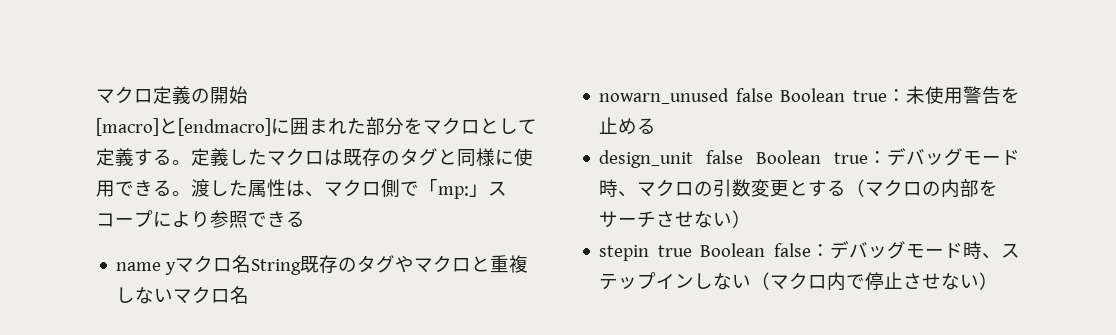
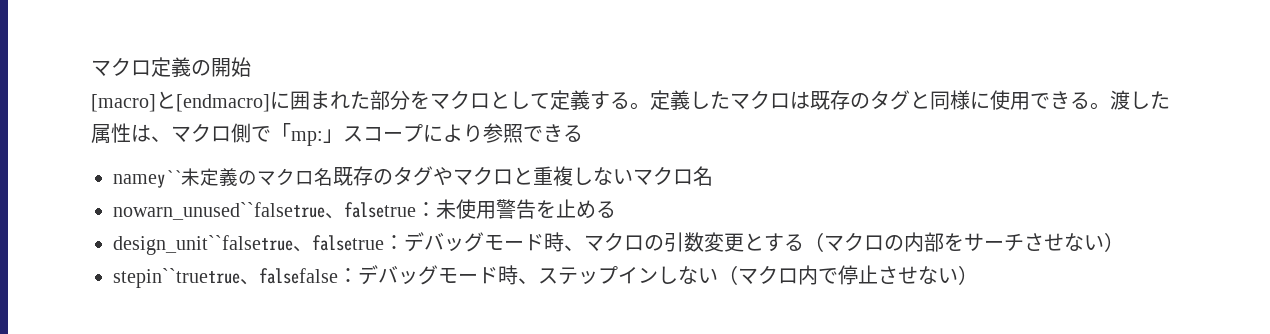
[116,255,302,275] name yマクロ名String -> [113,168,333,188] namey``未定義のマクロ名
[599,88,887,104] nowarn_unused false Boolean true -> [113,202,416,220] nowarn_unused``falsetrue、falsetrue
[599,150,868,168] design_unit false Boolean true -> [113,235,384,255] design_unit``falsetrue、falsetrue
[599,243,811,261] stepin true Boolean false -> [113,268,338,288] stepin``truetrue、falsefalse

